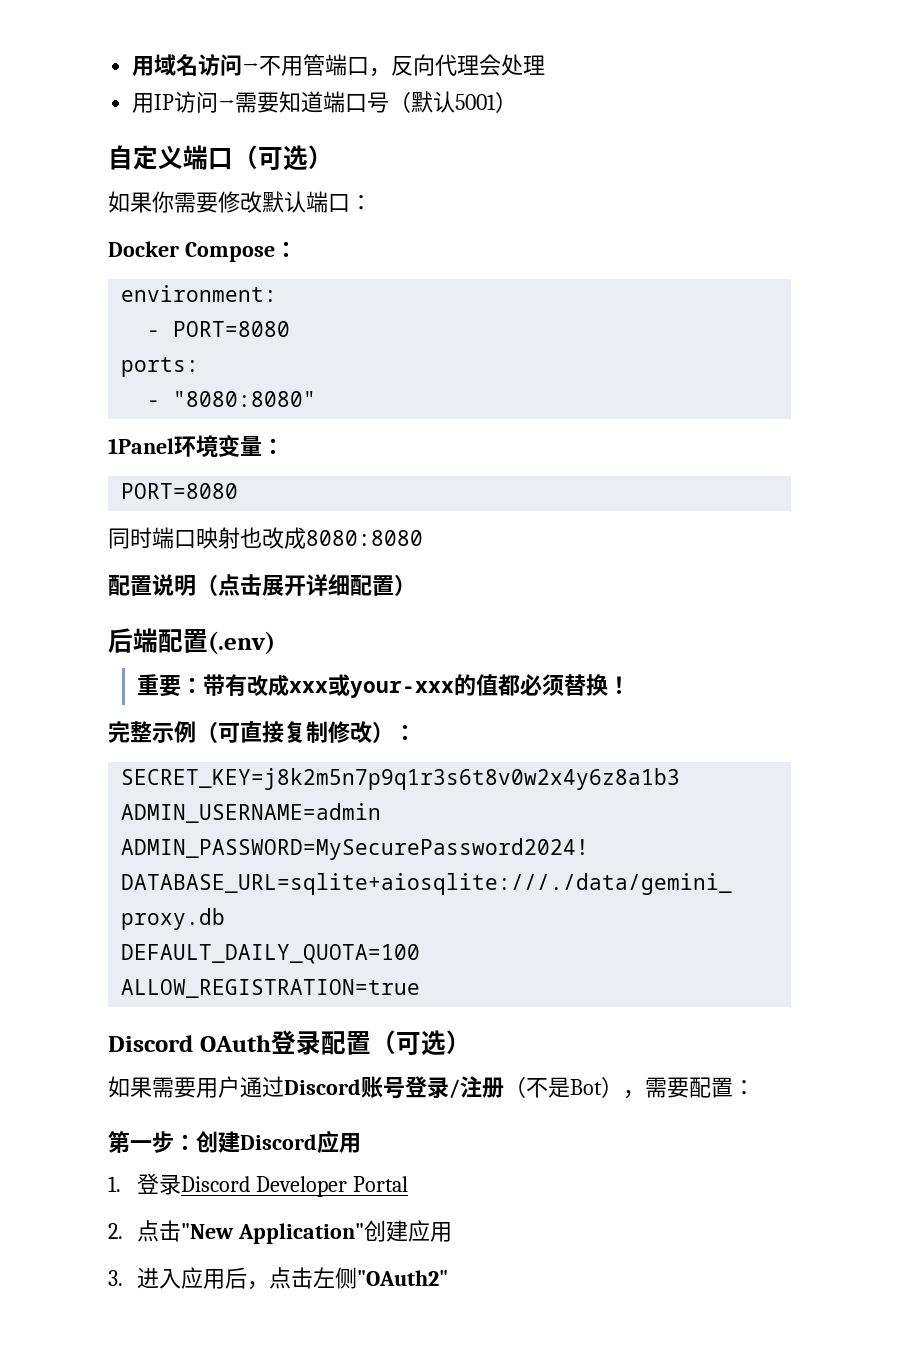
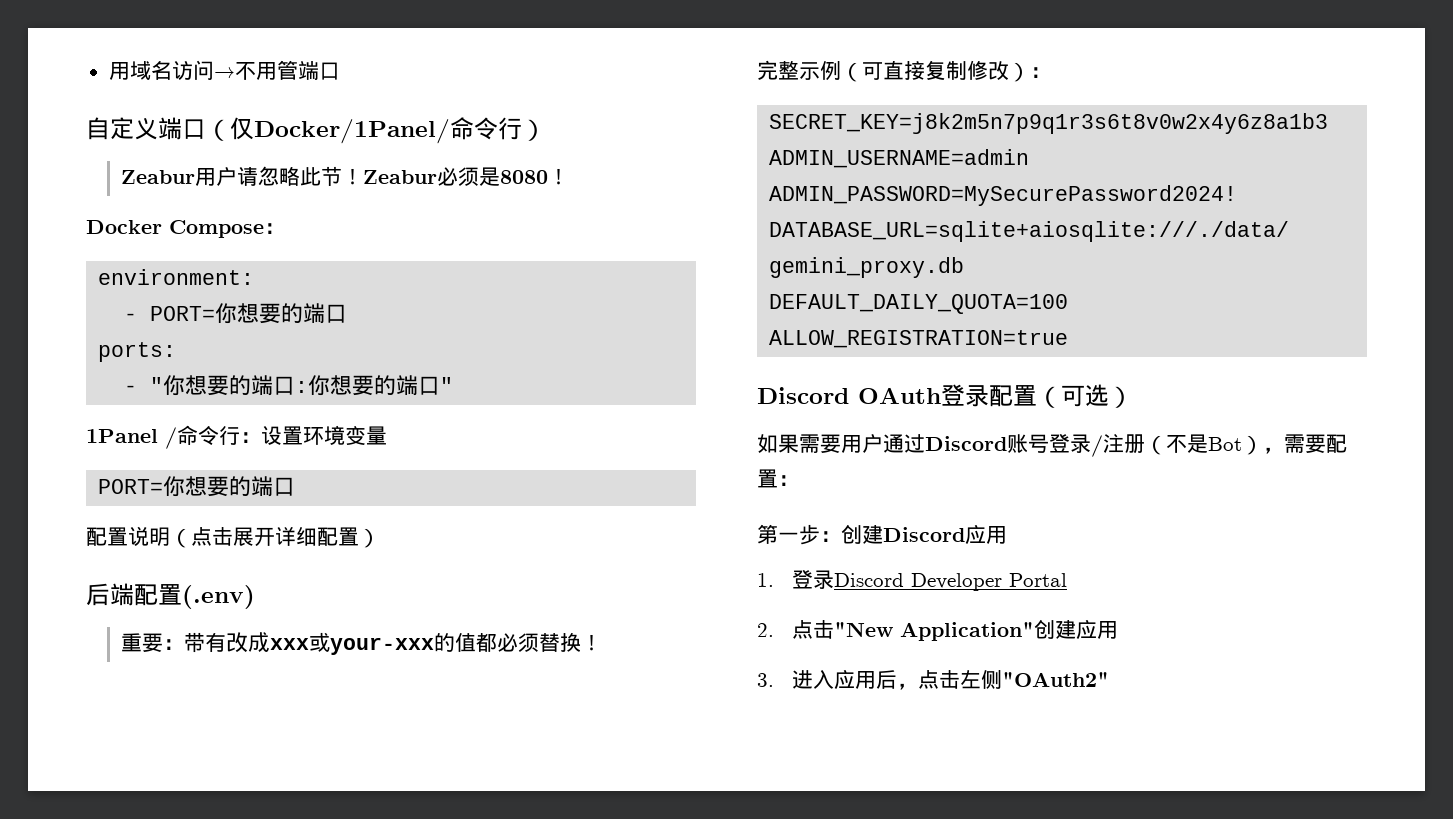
[369,54,546,77] [132,91,518,113] [108,145,333,171] [108,191,372,213] ，反向代理会处理 // 用IP访问→需要知道端口号（默认5001） // 自定义端口（可选） // 如果你需要修改默认端口： -> [86,117,546,144] [121,166,570,186] // 自定义端口（仅Docker/1Panel/命令行） // Zeabur用户请忽略此节！Zeabur必须是8080！
[173,321,291,337] [121,357,200,377] [147,391,317,407] [108,434,284,457] [121,483,239,499] [108,527,423,549] PORT=8080 // ports: // - "8080:8080" // 1Panel环境变量： // PORT=8080 // 同时端口映射也改成8080:8080 -> [150,303,348,324] [98,342,177,362] [124,375,454,396] [86,425,387,449] [98,476,296,497] PORT=你想要的端口 // ports: // - "你想要的端口:你想要的端口" // 1Panel /命令行：设置环境变量 // PORT=你想要的端口

